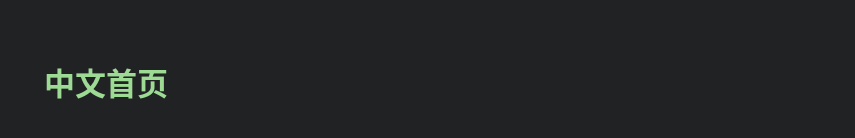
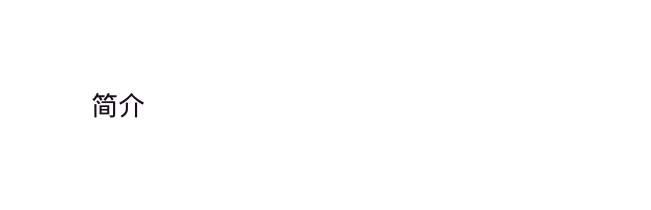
[44,68,168,99] 中文首页 -> [91,92,145,118] 简介

